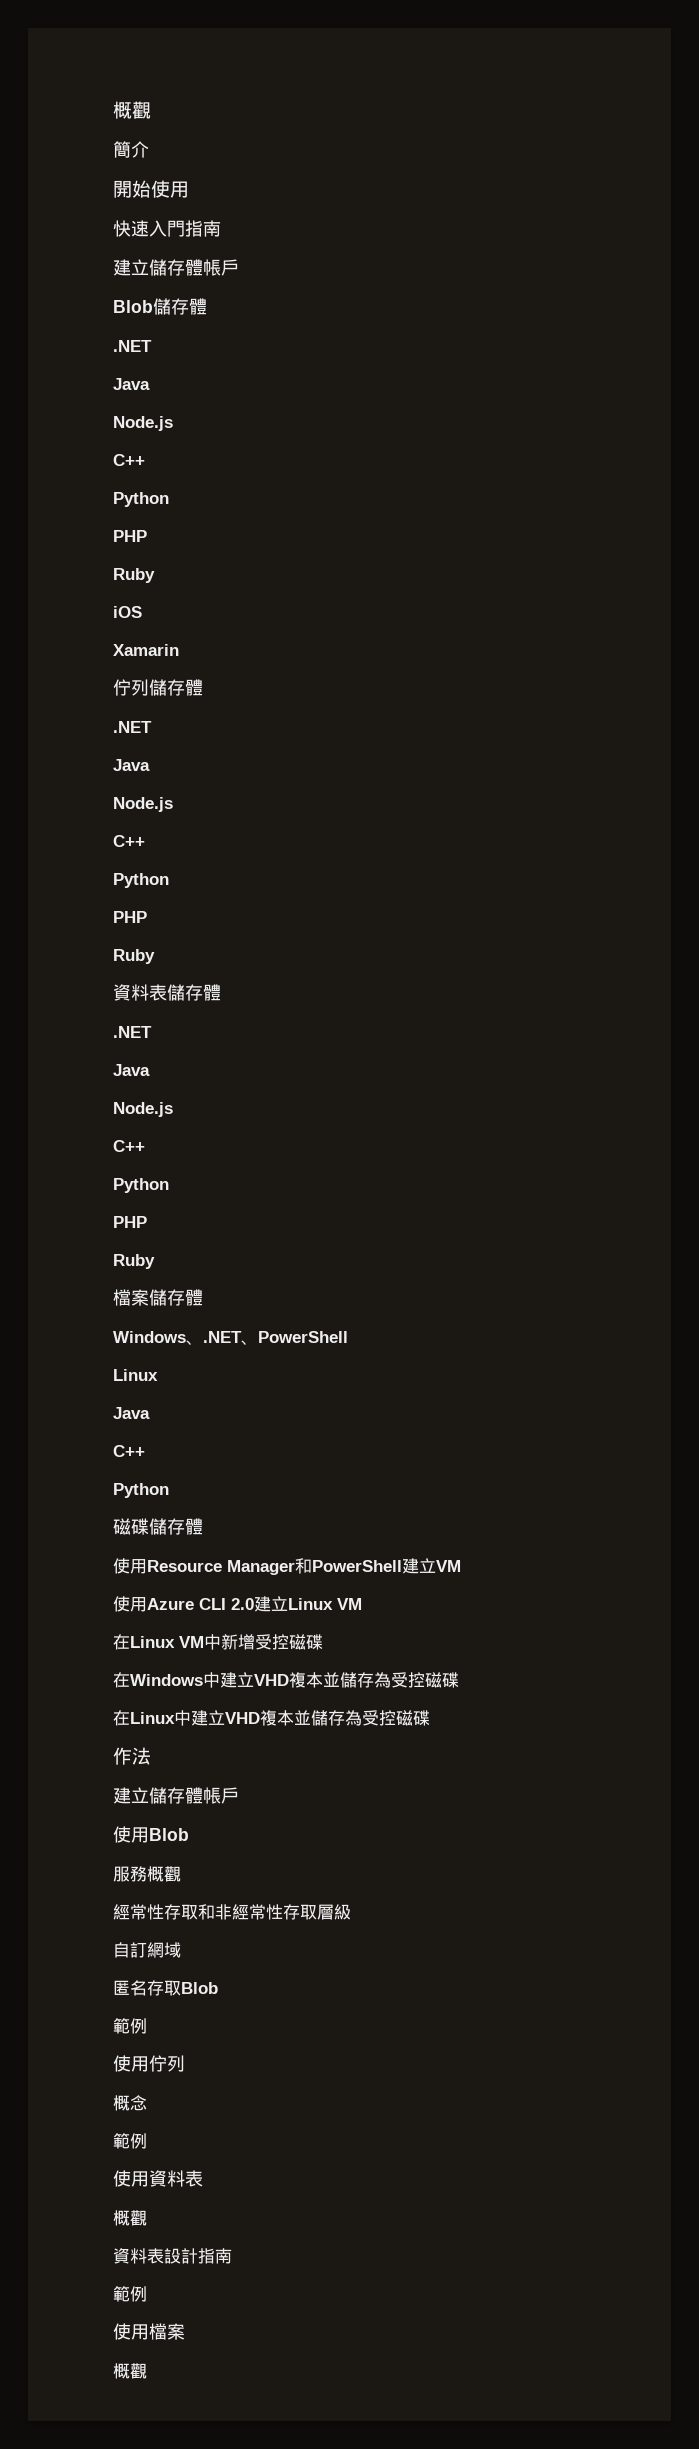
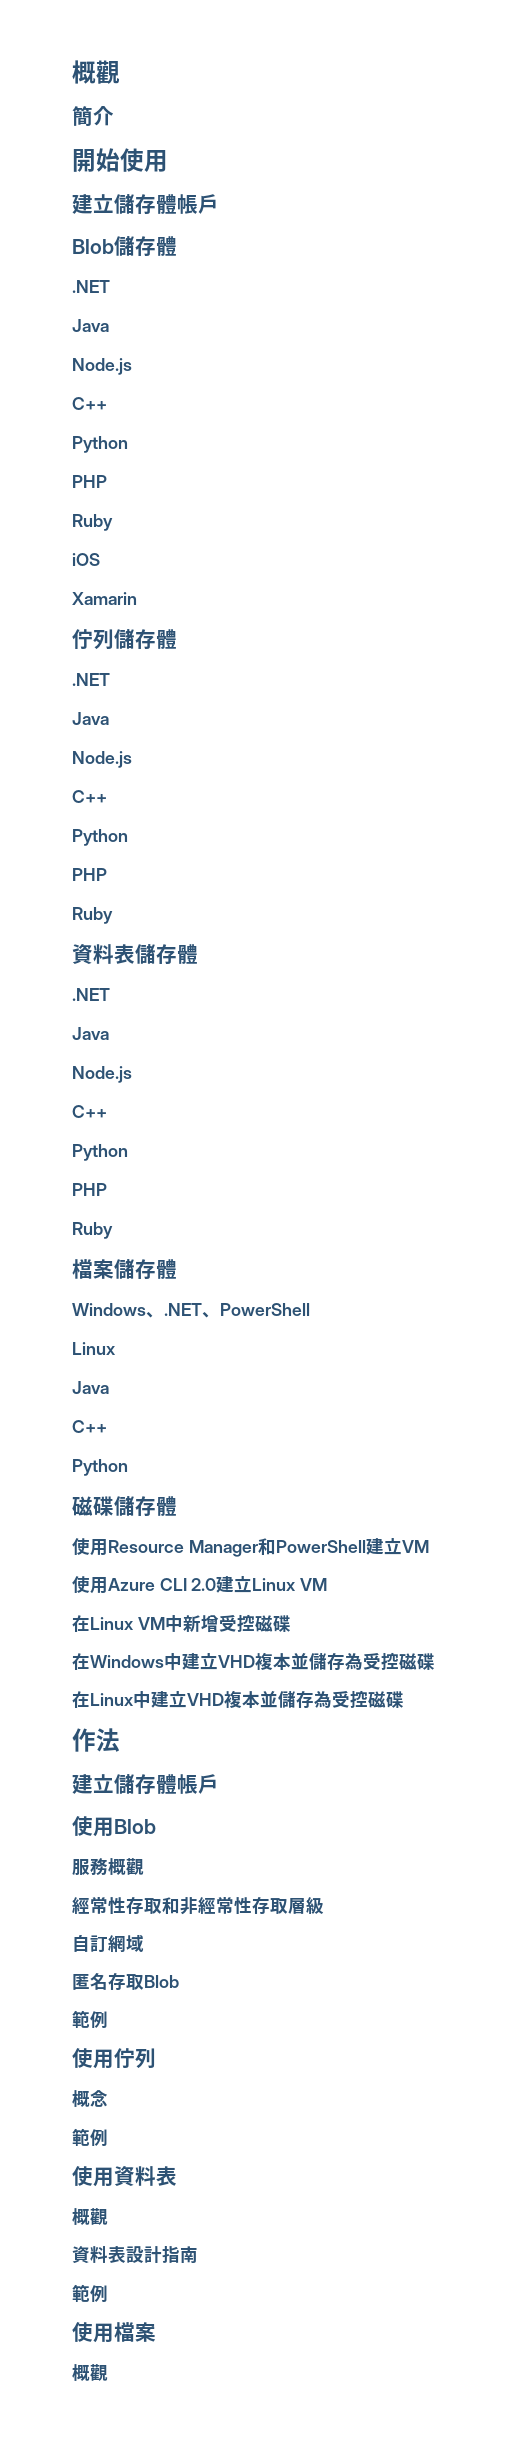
[113,220,221,237] // 快速入門指南 -> (168, 161) none

